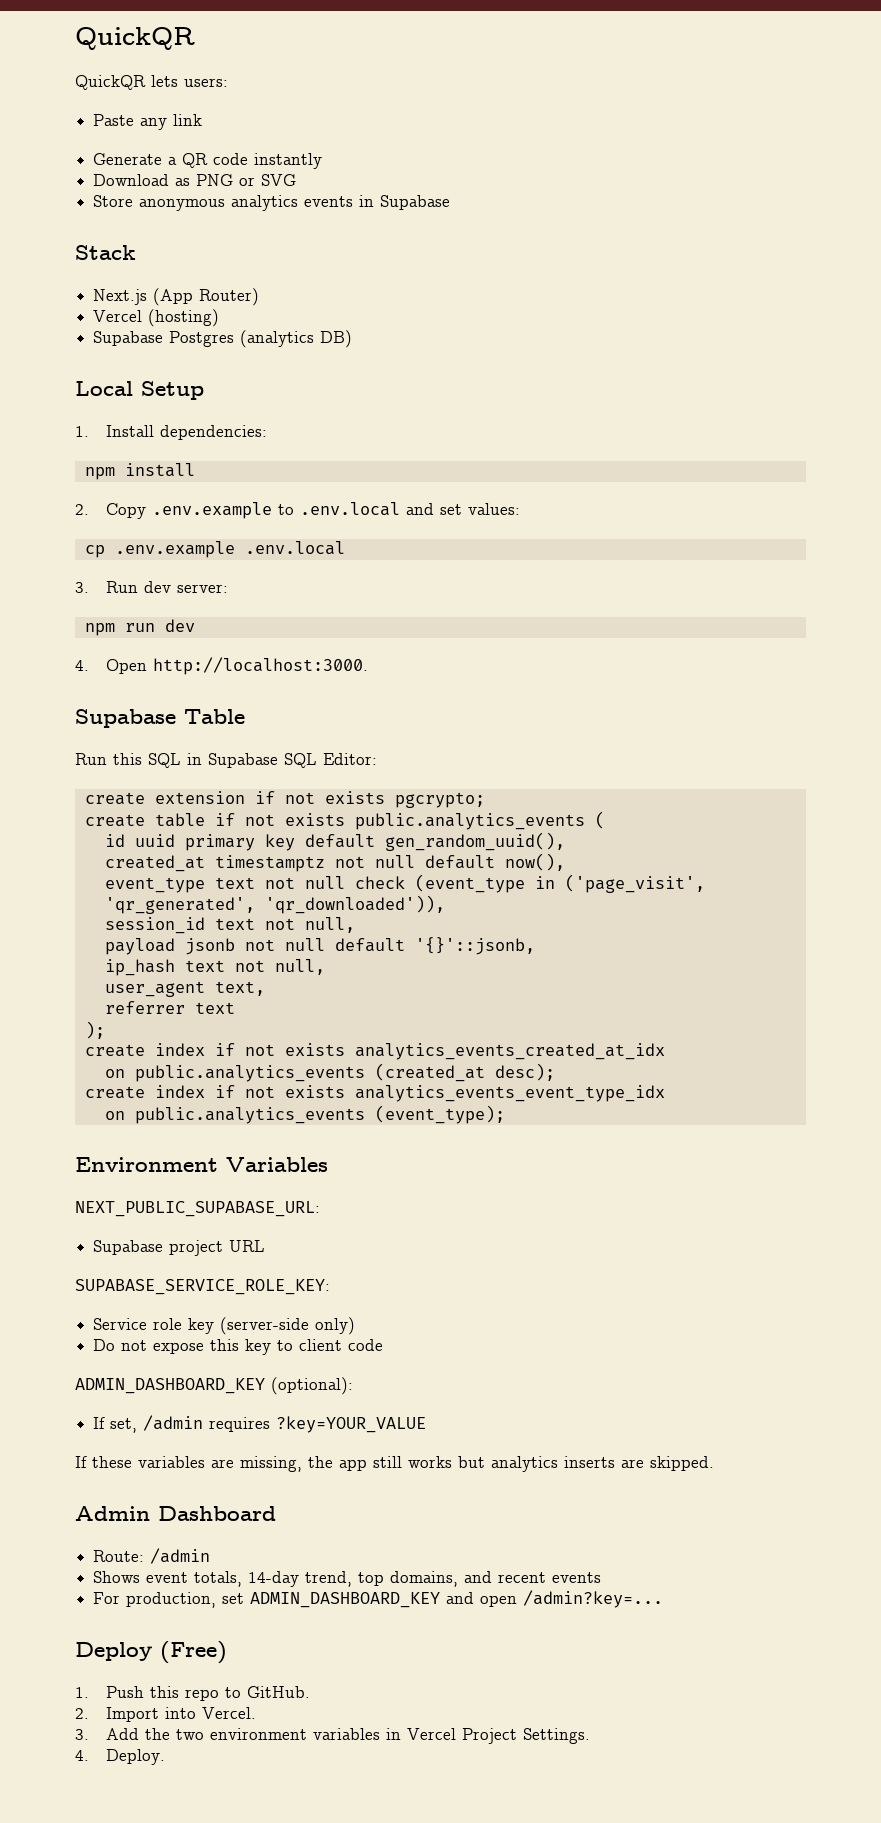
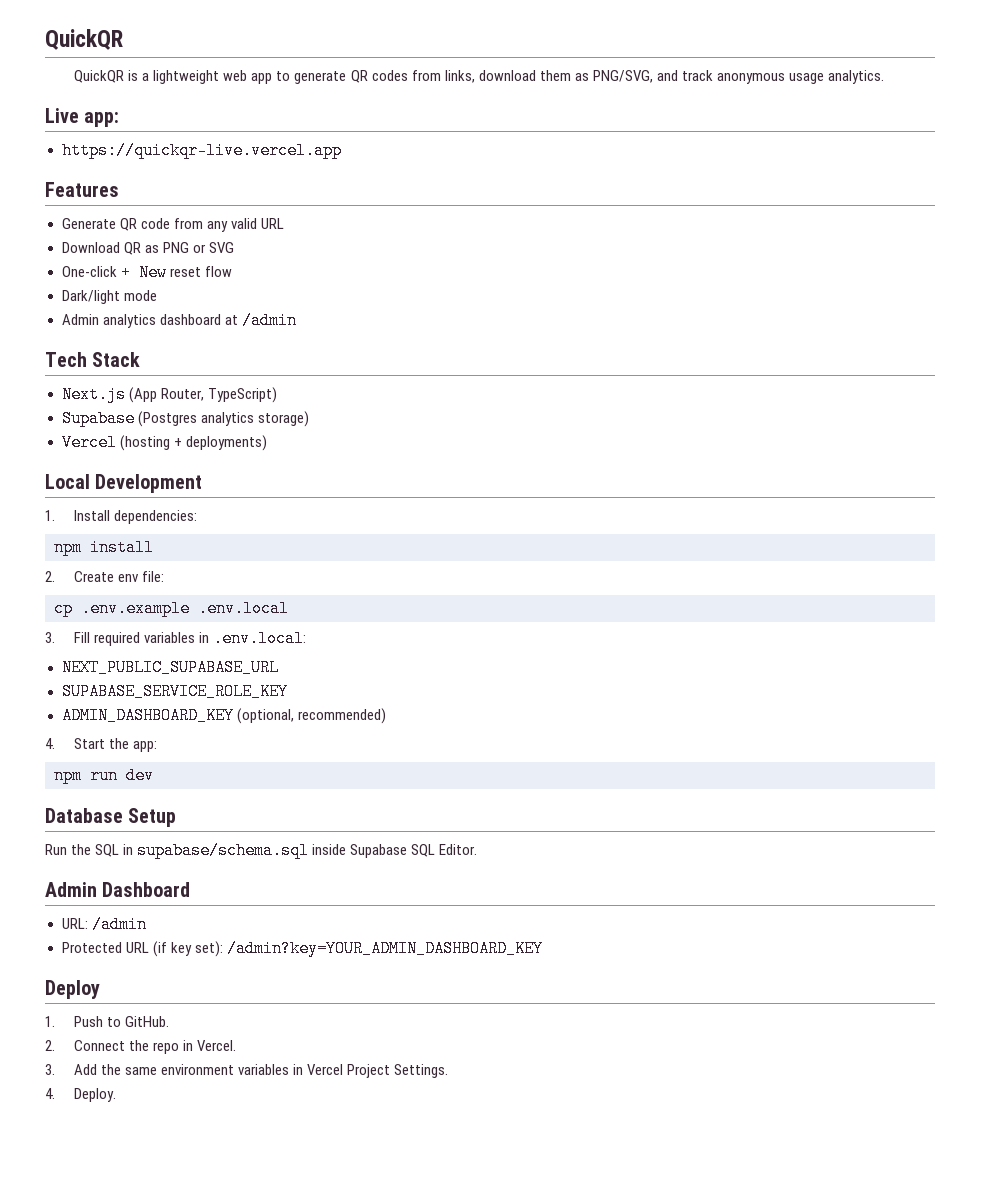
[151,75,228,87] [93,114,203,130] lets users: // Paste any link -> [128,70,885,84] [45,108,120,127] [61,142,342,159] [45,182,119,197] is a lightweight web app to generate QR codes from links, download them as PNG/SVG, and track anonymous usage analytics. // Live app: // https://quickqr-live.vercel.app // Features
[168,157,178,165] a -> (116, 223) none
[254,153,323,169] instantly -> [173,218,284,232] from any valid URL
(170, 180) none -> [123,242,141,255] QR
[93,195,451,211] [75,245,136,260] [93,288,260,306] [93,309,220,327] [93,330,353,348] Store anonymous analytics events in Supabase // Stack // Next.js (App Router) // Vercel (hosting) // Supabase Postgres (analytics DB) -> [61,264,232,281] [61,290,157,304] [61,312,297,329] [45,352,141,367] [61,386,277,403] [61,410,309,427] [61,434,267,451] One-click + New reset flow // Dark/light mode // Admin analytics dashboard at /admin // Tech Stack // Next.js (App Router, TypeScript) // Supabase (Postgres analytics storage) // Vercel (hosting + deployments)
[141,381,204,400] Setup -> [95,474,203,493] Development
[106,502,521,519] [84,541,345,558] [75,581,229,593] [84,619,195,636] [75,657,369,675] [75,709,245,728] [75,753,142,765] Copy .env.example to .env.local and set values: // cp .env.example .env.local // 3. Run dev server: // npm run dev // 4. Open http://localhost:3000. // Supabase Table // Run this -> [73,571,164,582] [54,600,289,617] [45,630,306,647] [61,659,279,676] [61,683,288,700] [61,707,386,724] [45,738,157,752] [54,767,154,784] [45,808,177,827] [45,844,92,855] Create env file: // cp .env.example .env.local // 3. Fill required variables in .env.local: // NEXT_PUBLIC_SUPABASE_URL // SUPABASE_SERVICE_ROLE_KEY // ADMIN_DASHBOARD_KEY (optional, recommended) // 4. Start the app: // npm run dev // Database Setup // Run the
[208,753,377,768] [84,791,485,808] [84,811,605,830] [104,832,565,851] [104,853,565,872] [104,874,705,893] [104,895,445,914] [104,917,355,934] [104,937,535,955] [104,959,325,976] [104,981,265,997] [104,1001,235,1014] [84,1021,105,1039] [84,1043,665,1060] [104,1063,555,1082] [84,1085,665,1102] [104,1105,505,1124] [75,1157,328,1172] [75,1201,320,1217] [93,1240,266,1256] [75,1279,330,1295] [93,1317,356,1335] [93,1339,384,1355] [75,1377,353,1395] [93,1415,427,1433] [75,1456,714,1472] Supabase SQL Editor: // create extension if not exists pgcrypto; // create table if not exists public.analytics_events ( // id uuid primary key default gen_random_uuid(), // created_at timestamptz not null default now(), // event_type text not null check (event_type in ('page_visit', 'qr_generated', 'qr_downloaded')), // session_id text not null, // payload jsonb not null default '{}'::jsonb, // ip_hash text not null, // user_agent text, // referrer text // ); // create index if not exists analytics_events_created_at_idx // on public.analytics_events (created_at desc); // create index if not exists analytics_events_event_type_idx // on public.analytics_events (event_type); // Environment Variables // NEXT_PUBLIC_SUPABASE_URL: // Supabase project URL // SUPABASE_SERVICE_ROLE_KEY: // Service role key (server-side only) // Do not expose this key to client code // ADMIN_DASHBOARD_KEY (optional): // If set, /admin requires ?key=YOUR_VALUE // If these variables are missing, the app still works but analytics inserts are skipped. -> [137,842,478,859] supabase/schema.sql inside Supabase SQL Editor.
[93,1548,211,1564] [93,1571,602,1587] [93,1590,664,1608] Route: /admin // Shows event totals, 14-day trend, top domains, and recent events // For production, set ADMIN_DASHBOARD_KEY and open /admin?key=... -> [61,916,147,933] [61,940,543,957] URL: /admin // Protected URL (if key set): /admin?key=YOUR_ADMIN_DASHBOARD_KEY
[160,1641,227,1664] (Free) -> (100, 989) none
[150,1686,220,1701] this repo -> (103, 1021) none
[106,1707,197,1722] Import into -> [73,1040,193,1054] Connect the repo in
[176,1729,205,1740] two -> [124,1067,157,1075] same

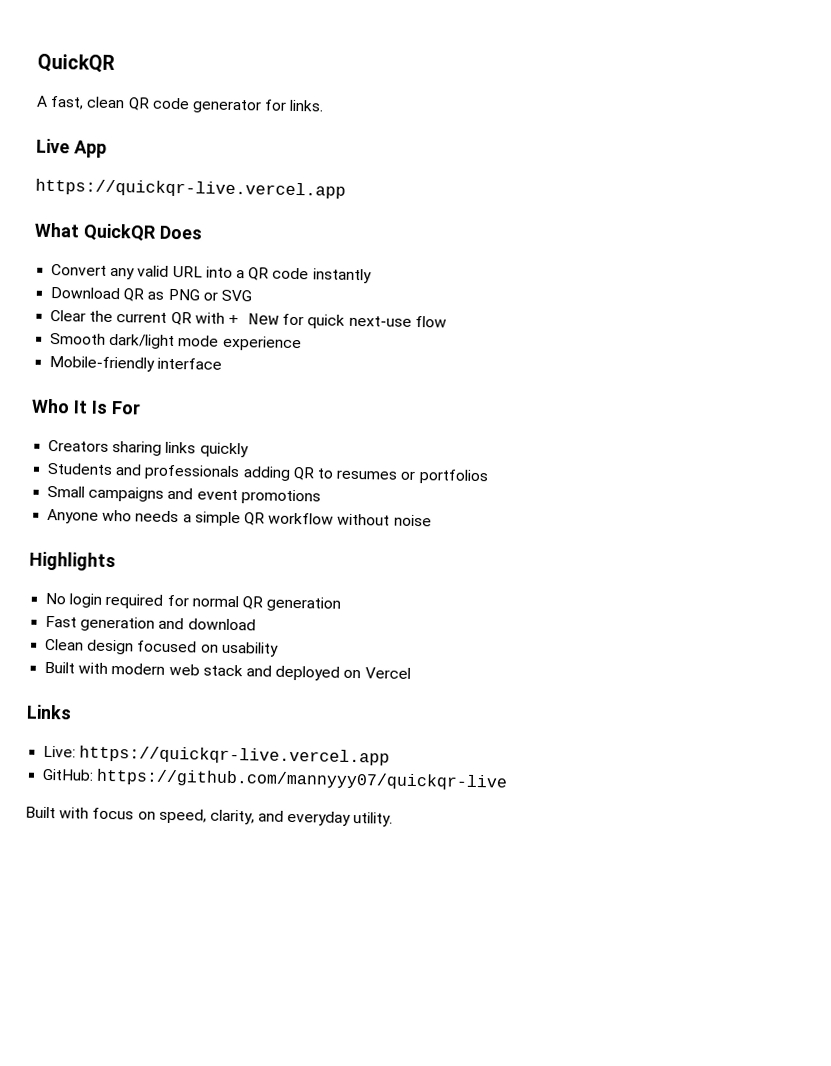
[74,70,885,84] QuickQR is a lightweight web app to generate QR codes from links, download them as PNG/SVG, and track anonymous usage analytics. -> [36,95,325,114] A fast, clean QR code generator for links.
[84,112,120,127] [61,142,342,159] [45,182,119,197] [61,218,284,232] app: // https://quickqr-live.vercel.app // Features // Generate QR code from any valid URL -> [73,140,107,158] [35,178,346,199] [34,222,203,242] [51,263,372,284] App // https://quickqr-live.vercel.app // What QuickQR Does // Convert any valid URL into a QR code instantly
[61,264,201,281] One-click + New reset -> [50,309,412,329] Clear the current QR with + New for quick next-use
[61,290,120,304] Dark/light -> [50,332,176,350] Smooth dark/light
[61,312,297,329] [45,352,141,367] [61,386,277,403] [61,410,309,427] [61,434,267,451] [45,474,203,493] [45,510,197,524] [54,539,154,556] [45,571,164,582] [54,600,289,617] [45,630,306,647] [61,659,279,676] [61,683,288,700] [61,707,386,724] [45,738,157,752] [54,767,154,784] [45,808,177,827] [45,842,478,859] [45,882,191,897] [61,916,147,933] [61,940,543,957] [45,980,100,999] [45,1016,169,1027] [45,1040,236,1054] [45,1064,448,1078] [45,1088,116,1102] // Admin analytics dashboard at /admin // Tech Stack // Next.js (App Router, TypeScript) // Supabase (Postgres analytics storage) // Vercel (hosting + deployments) // Local Development // 1. Install dependencies: // npm install // 2. Create env file: // cp .env.example .env.local // 3. Fill required variables in .env.local: // NEXT_PUBLIC_SUPABASE_URL // SUPABASE_SERVICE_ROLE_KEY // ADMIN_DASHBOARD_KEY (optional, recommended) // 4. Start the app: // npm run dev // Database Setup // Run the SQL in supabase/schema.sql inside Supabase SQL Editor. // Admin Dashboard // URL: /admin // Protected URL (if key set): /admin?key=YOUR_ADMIN_DASHBOARD_KEY // Deploy // 1. Push to GitHub. // 2. Connect the repo in Vercel. // 3. Add the same environment variables in Vercel Project Settings. // 4. Deploy. -> [221,335,302,352] [49,355,223,372] [31,398,141,415] [48,439,249,458] [47,462,489,485] [47,485,321,505] [47,508,432,527] [29,551,116,572] [45,592,342,612] [45,615,256,632] [45,638,279,657] [44,661,411,681] [26,704,72,720] [43,745,391,766] [42,768,509,791] [25,806,394,827] experience // Mobile-friendly interface // Who It Is For // Creators sharing links quickly // Students and professionals adding QR to resumes or portfolios // Small campaigns and event promotions // Anyone who needs a simple QR workflow without noise // Highlights // No login required for normal QR generation // Fast generation and download // Clean design focused on usability // Built with modern web stack and deployed on Vercel // Links // Live: https://quickqr-live.vercel.app // GitHub: https://github.com/mannyyy07/quickqr-live // Built with focus on speed, clarity, and everyday utility.

